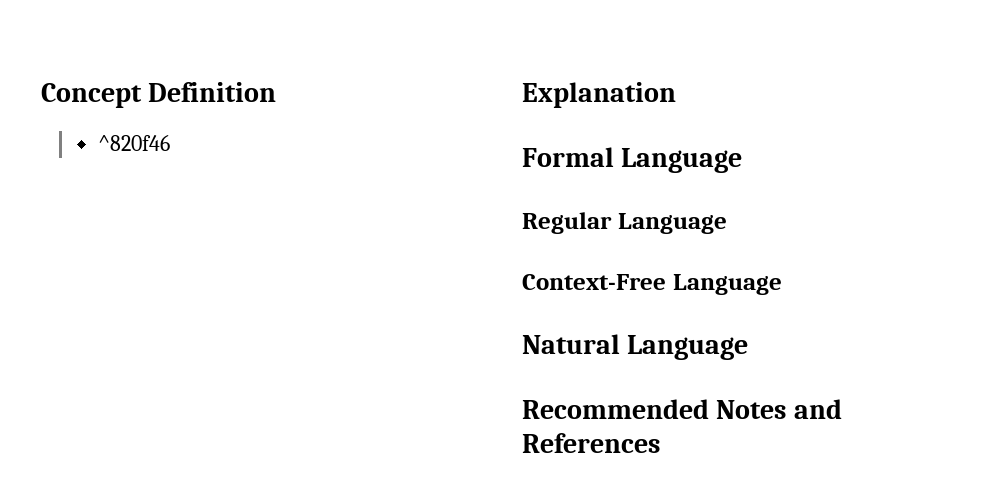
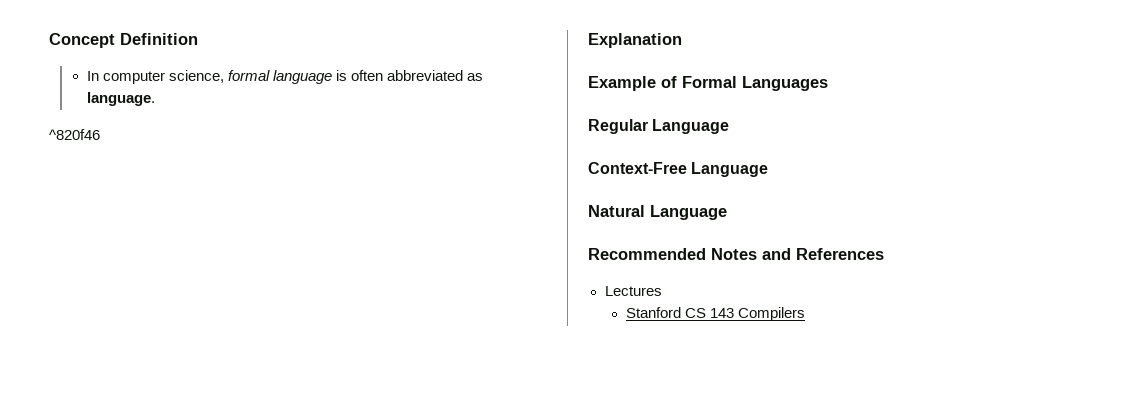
[98,135,171,151] [522,82,676,108] [522,147,743,173] ^820f46 // Explanation // Formal Language -> [86,70,484,84] [86,92,155,106] [49,129,100,140] [588,33,682,48] [588,76,828,91] In computer science, formal language is often abbreviated as language. // ^820f46 // Explanation // Example of Formal Languages
(660, 443) none -> [604,286,662,296] [625,307,805,321] // Lectures // Stanford CS 143 Compilers

